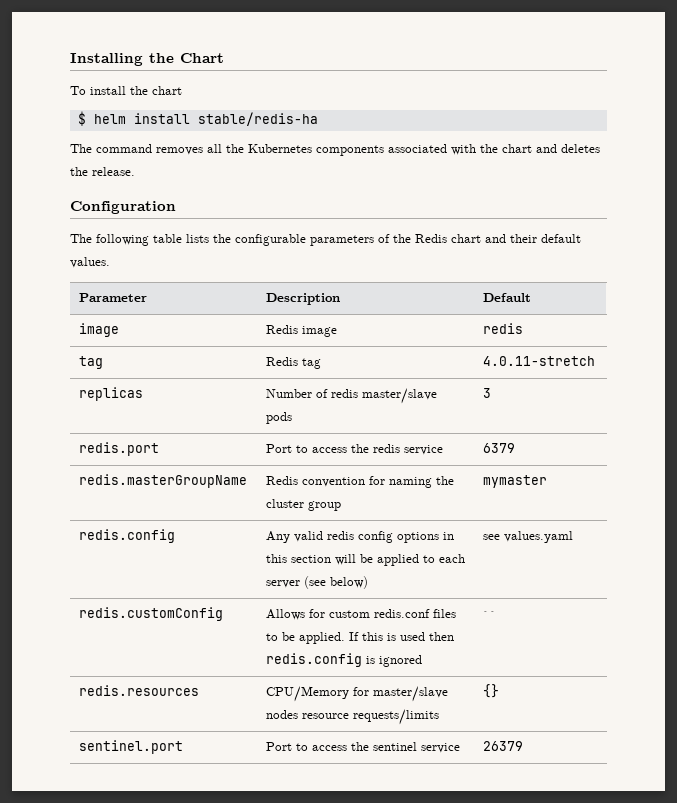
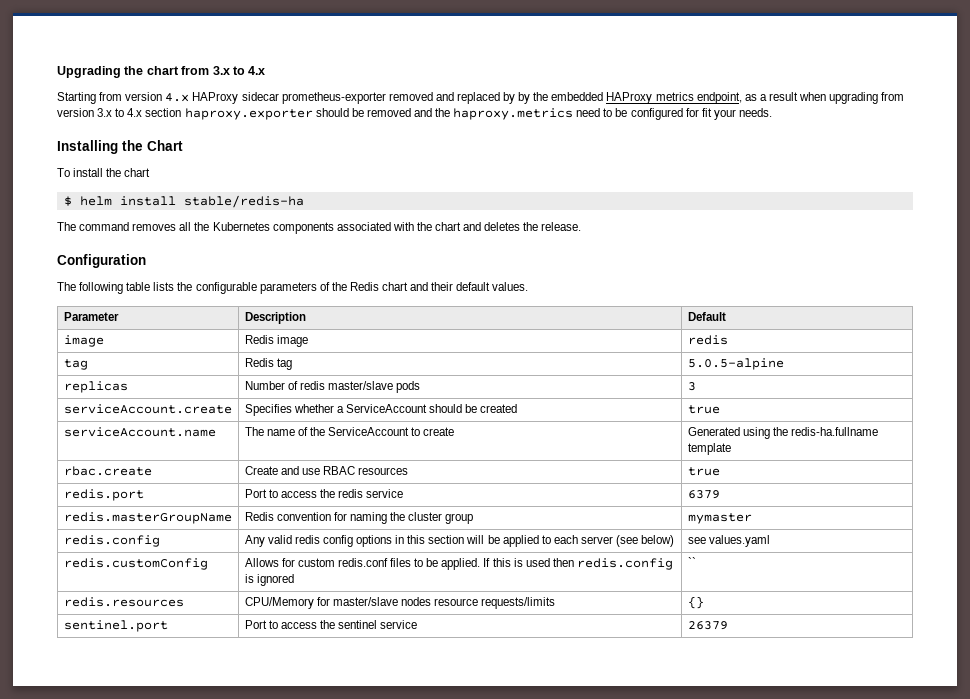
(70, 59) none -> [57,66,266,78] [57,92,905,104] [57,108,772,120] Upgrading the chart from 3.x to 4.x // Starting from version 4.x HAProxy sidecar prometheus-exporter removed and replaced by by the embedded HAProxy metrics endpoint, as a result when upgrading from version 3.x to 4.x section haproxy.exporter should be removed and the haproxy.metrics need to be configured for fit your needs. //
[483,356,596,366] 4.0.11-stretch -> [687,358,784,370] 5.0.5-alpine
(492, 393) none -> [63,404,232,414] [244,404,518,416] [687,405,720,414] [63,427,216,437] [244,427,455,436] [687,427,878,439] [687,443,731,455] [63,466,152,476] [244,466,409,475] [687,467,720,476] // serviceAccount.create | Specifies whether a ServiceAccount should be created | true // serviceAccount.name | The name of the ServiceAccount to create | Generated using the redis-ha.fullname template // rbac.create | Create and use RBAC resources | true

